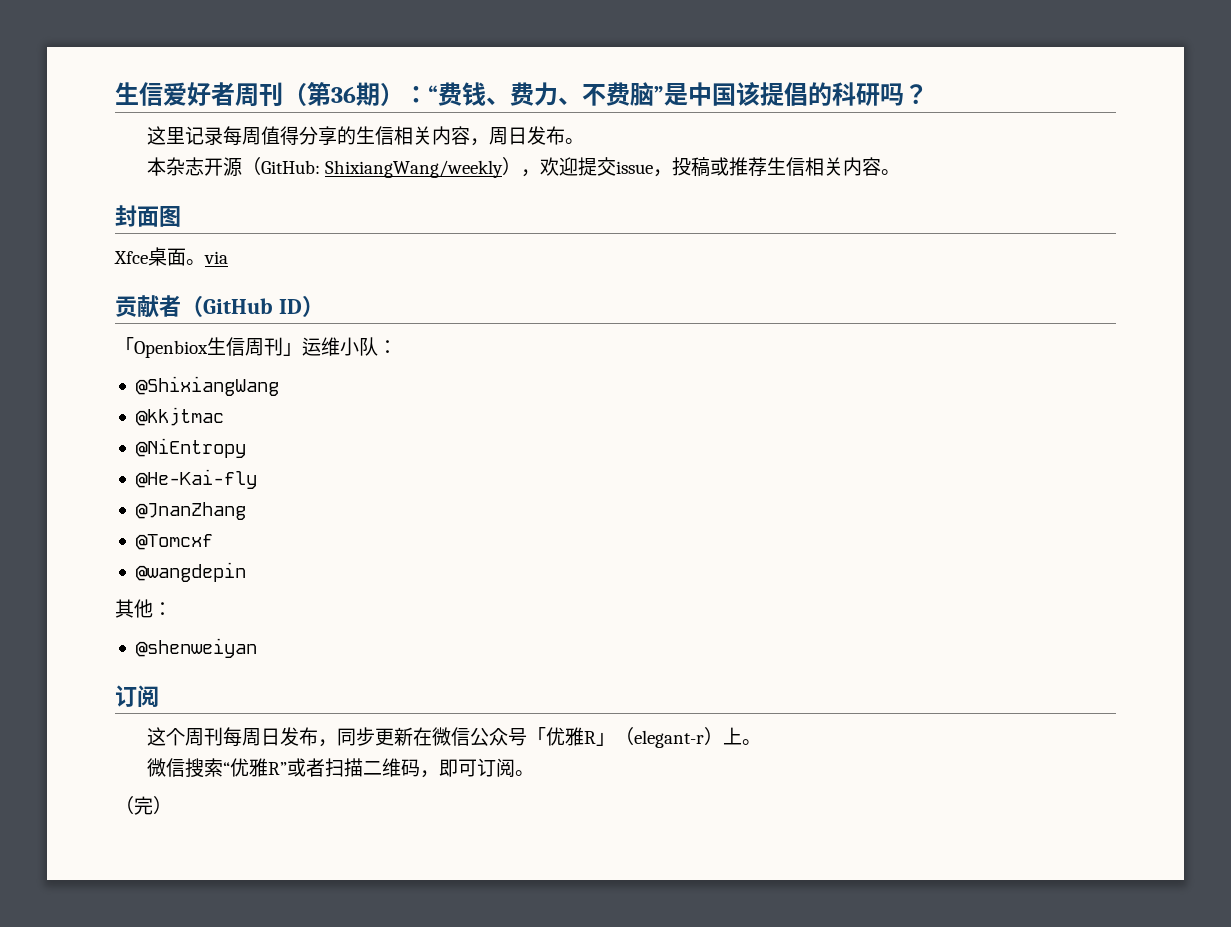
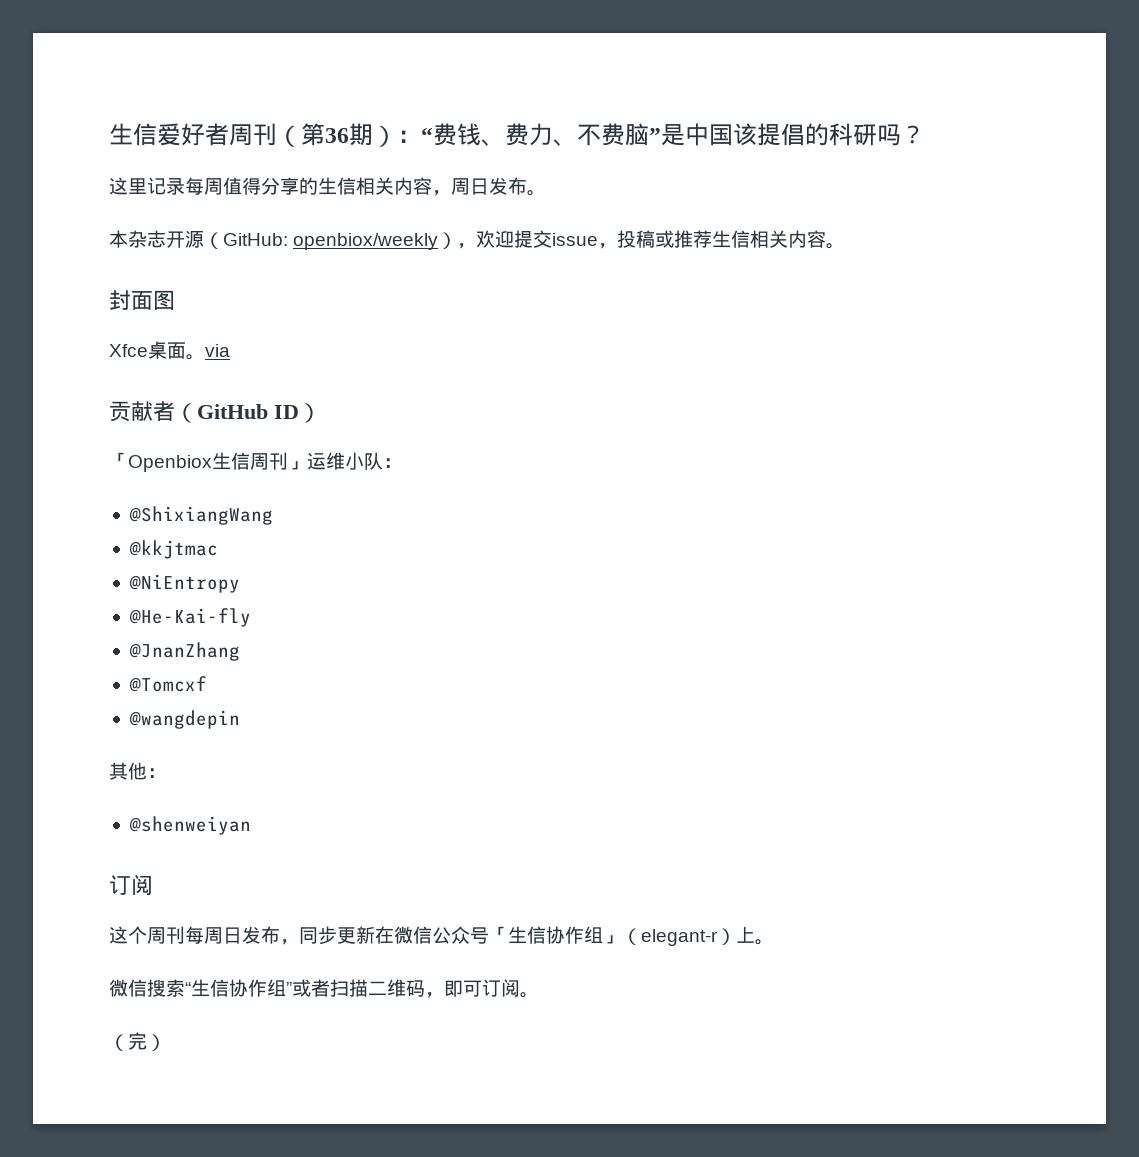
[325,160,504,178] ShixiangWang/weekly -> [293,233,439,250] openbiox/weekly
[546,727,597,746] 优雅R -> [508,926,603,944] 生信协作组
[230,758,288,777] 优雅R” -> [191,979,292,997] 生信协作组”

